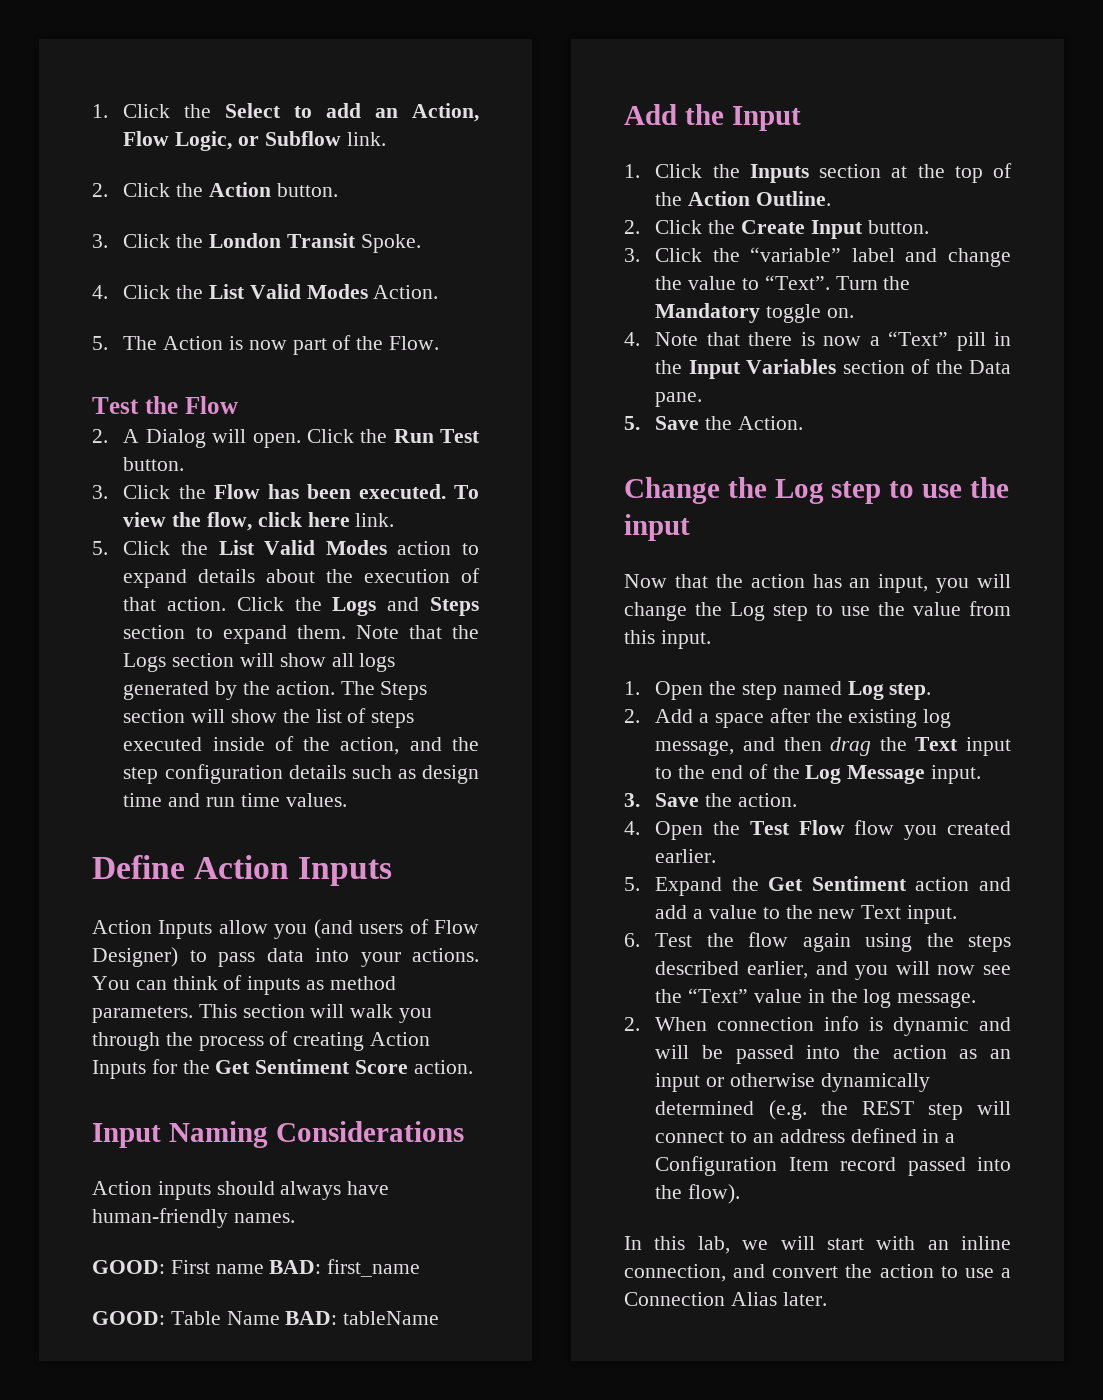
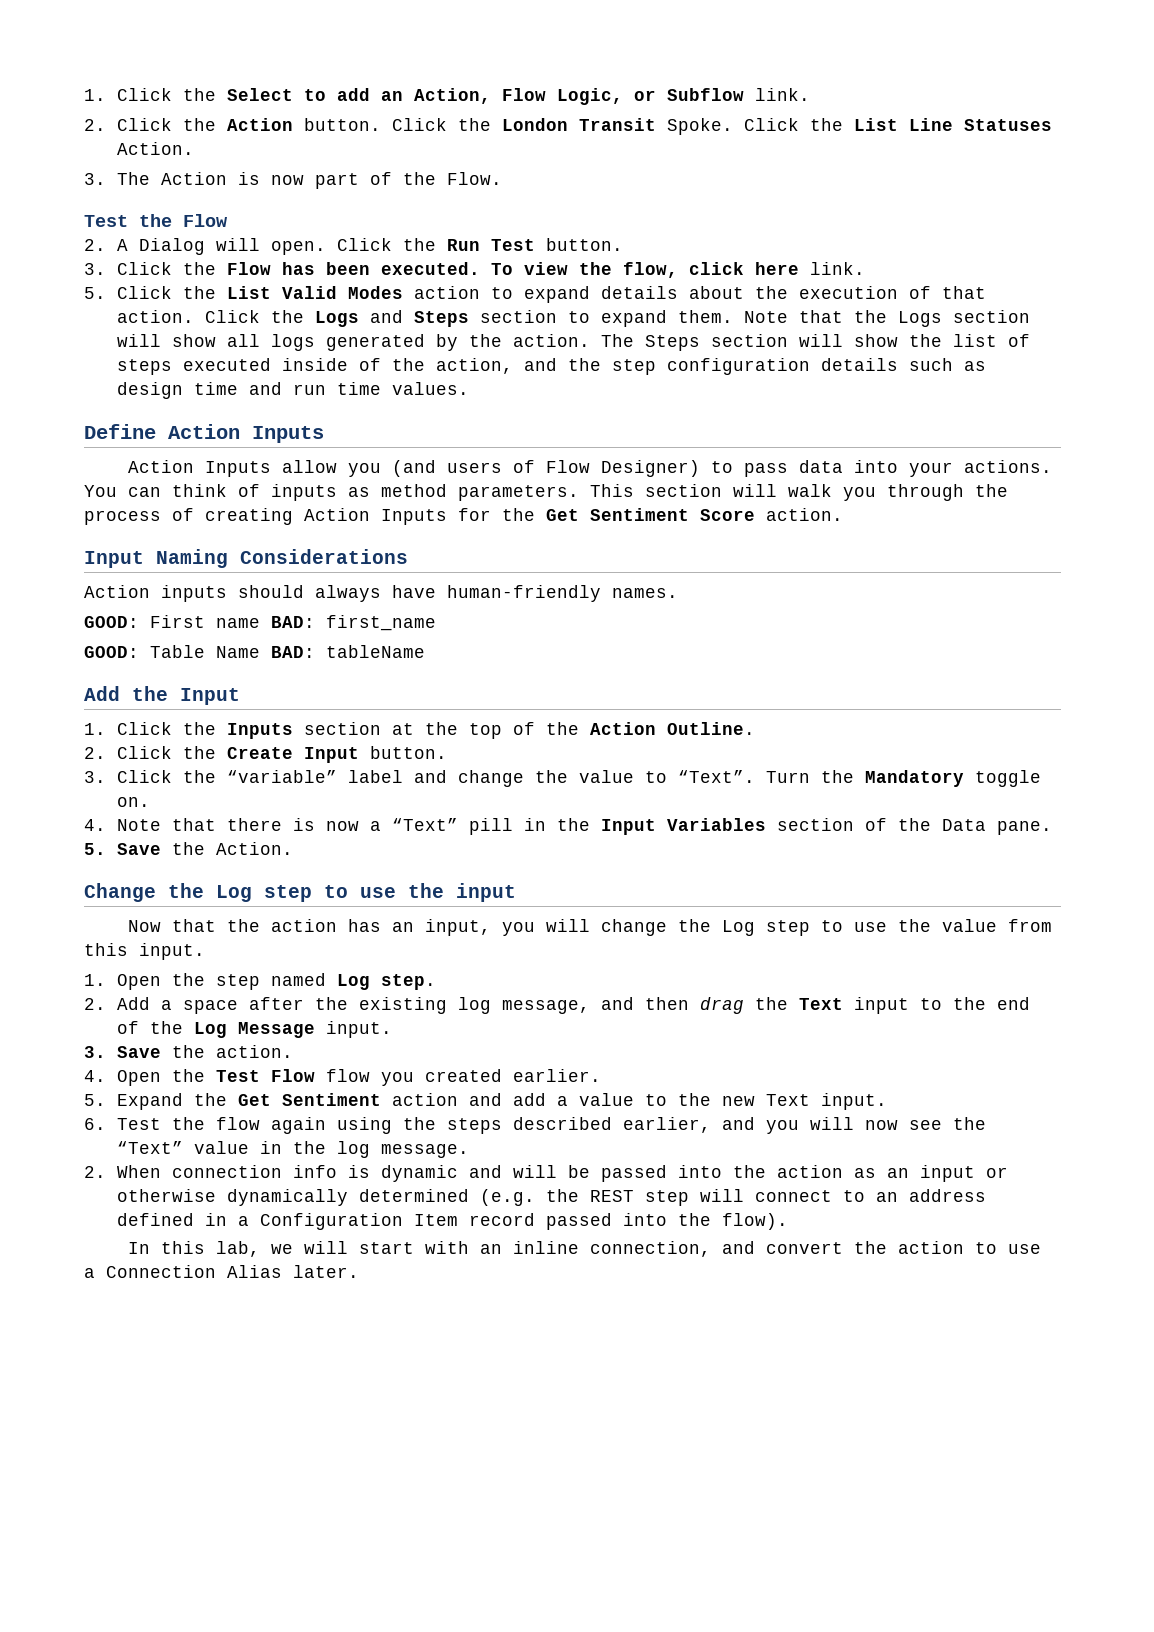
[92,234,108,248] // 3. -> (381, 124) none
[92,284,439,299] [92,336,108,350] // 4. Click the List Valid Modes Action. // 5. -> [743,118,1052,131] [116,142,194,155] [84,173,106,185] Click the List Line Statuses Action. // 3.

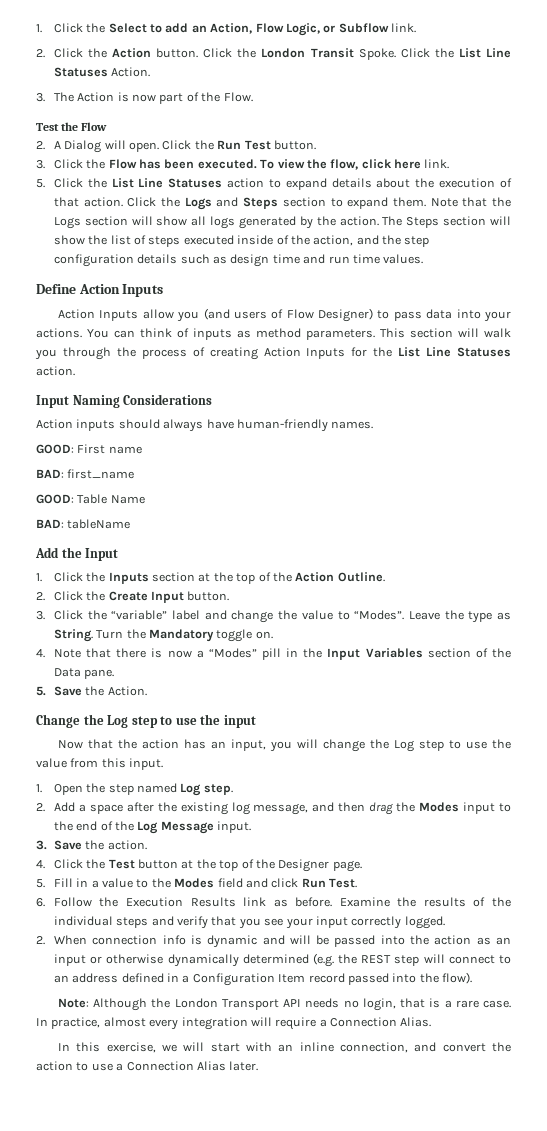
[281,286,403,299] Valid Modes -> [138,178,223,188] Line Statuses
[546,508,755,521] Get Sentiment Score -> [398,347,512,357] List Line Statuses
(260, 623) none -> (142, 450) //
(260, 652) none -> (145, 499) //
[677,770,755,783] “Text”. -> [354,610,512,623] [53,629,93,642] “Modes”. Leave the type as String.
[391,818,458,831] “Text” -> [208,648,257,658] “Modes”
[798,998,843,1010] Text -> [419,802,460,812] Modes
[116,1070,161,1086] Open -> [53,859,83,869] Click
[270,1069,601,1086] [84,1093,887,1110] [84,1117,986,1134] [116,1141,469,1158] Flow flow you created earlier. // 5. Expand the Get Sentiment action and add a value to the new Text input. // 6. Test the flow again using the steps described earlier, and you will now see the “Text” value in the log message. -> [138,859,362,872] [36,878,358,888] [36,897,512,907] [53,916,445,929] button at the top of the Designer page. // 5. Fill in a value to the Modes field and click Run Test. // 6. Follow the Execution Results link as before. Examine the results of the individual steps and verify that you see your input correctly logged.
(788, 1221) none -> [58,998,512,1011] [36,1017,432,1030] // Note: Although the London Transport API needs no login, that is a rare case. In practice, almost every integration will require a Connection Alias.
[215,1241,260,1257] lab, -> [106,1042,156,1053] exercise,

